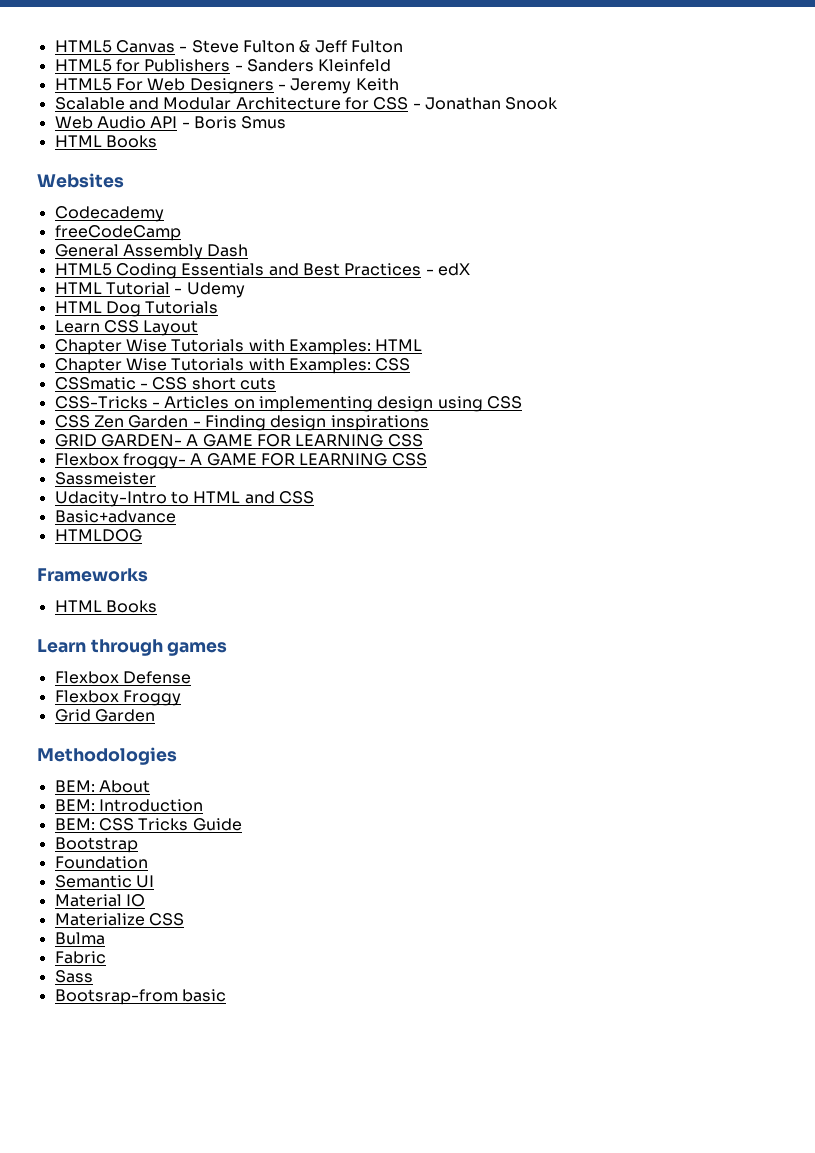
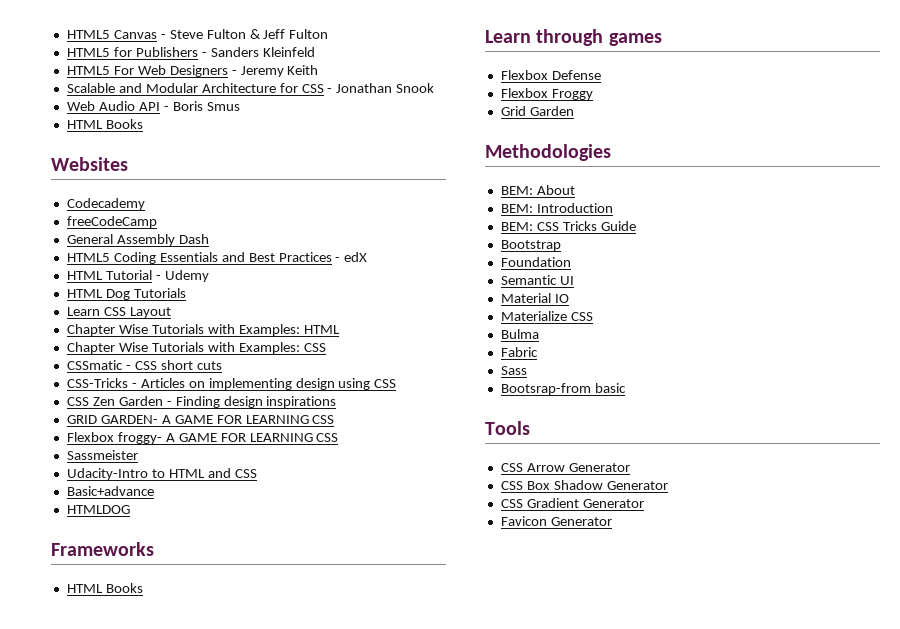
(226, 995) none -> [485,421,530,435] [500,463,630,472] [500,480,668,490] [500,498,644,508] [500,516,612,526] // Tools // CSS Arrow Generator // CSS Box Shadow Generator // CSS Gradient Generator // Favicon Generator

